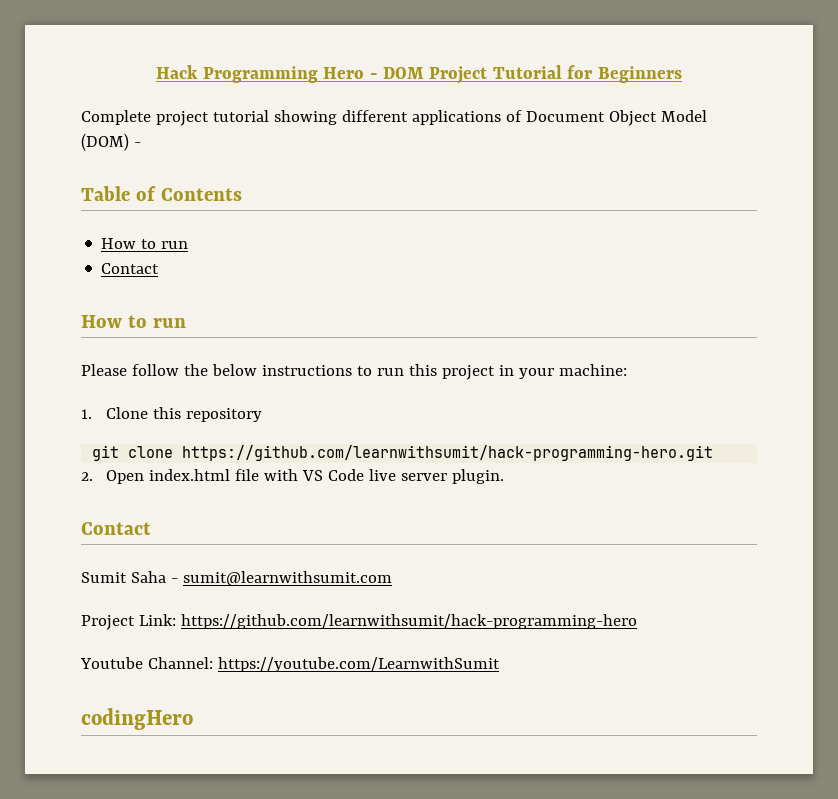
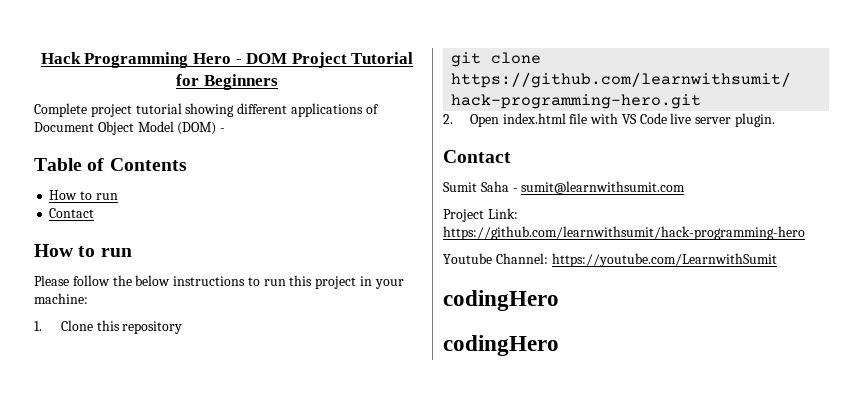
(193, 719) none -> [443,335,559,356] // codingHero

